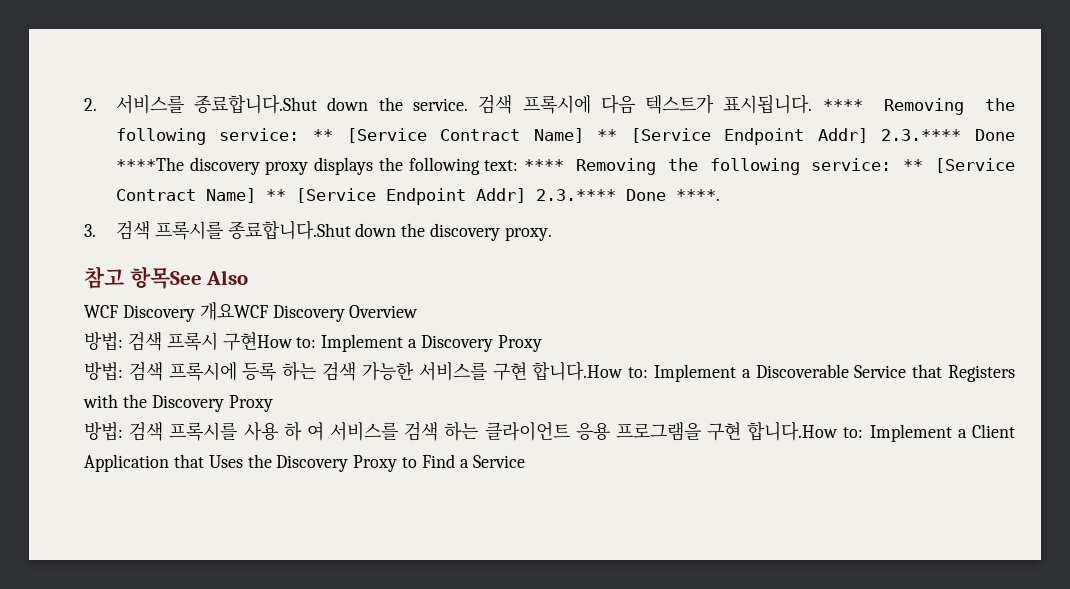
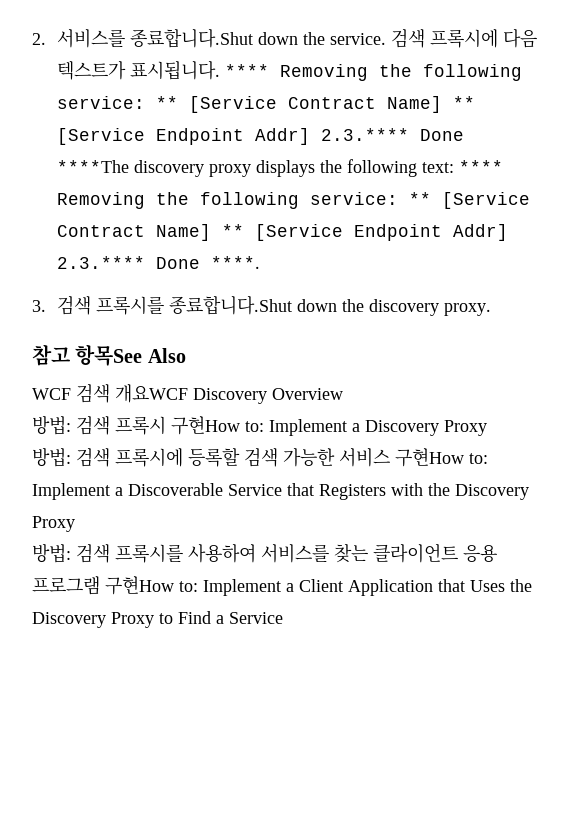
[122,305,195,322] Discovery -> [76,384,110,403] 검색
[242,361,624,381] 등록 하는 검색 가능한 서비스를 구현 합니다.How -> [188,448,464,467] 등록할 검색 가능한 서비스 구현How
[243,421,839,441] 사용 하 여 서비스를 검색 하는 클라이언트 응용 프로그램을 구현 합니다.How -> [188,543,497,563] [32,576,174,595] 사용하여 서비스를 찾는 클라이언트 응용 프로그램 구현How

